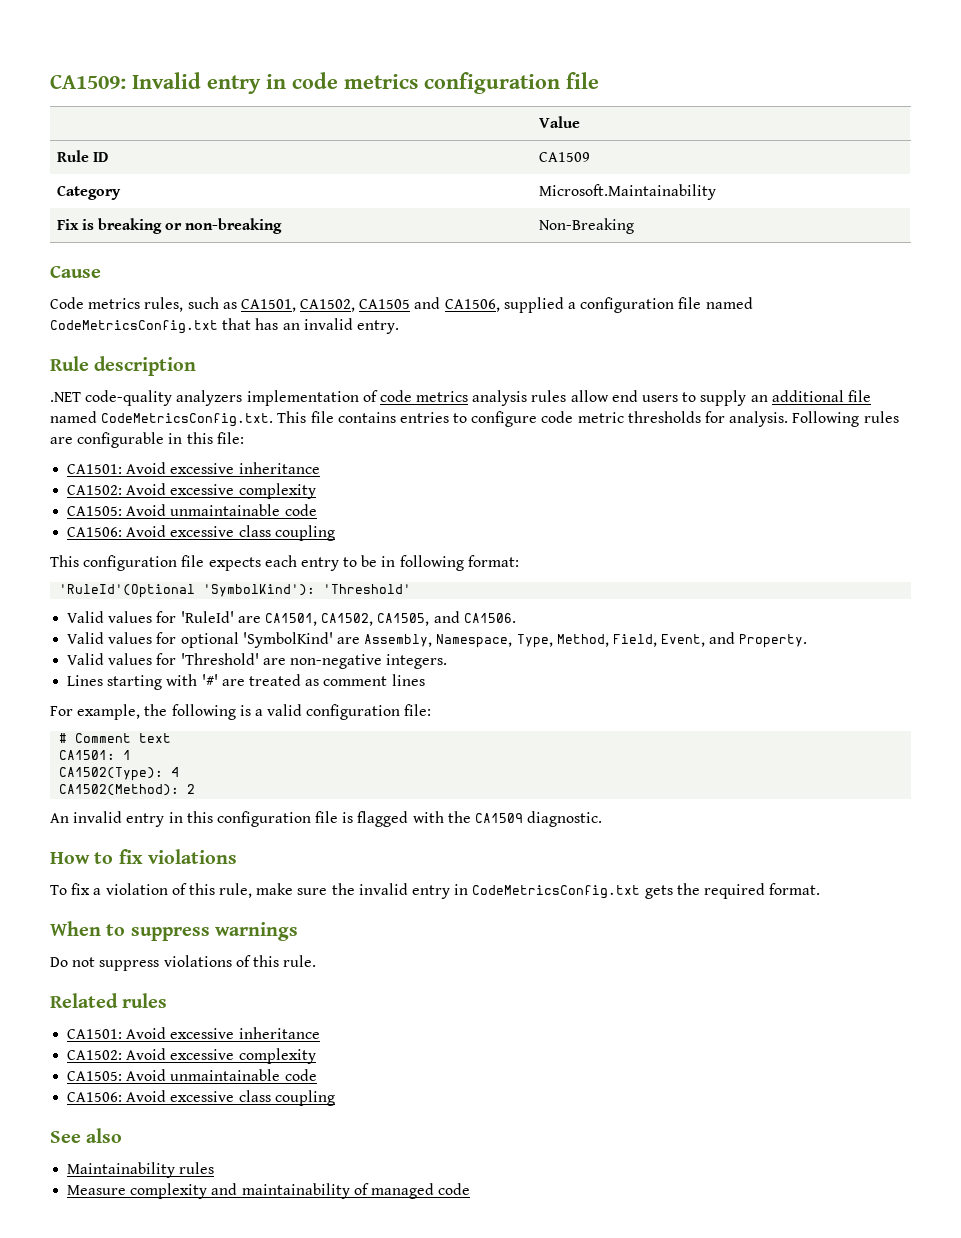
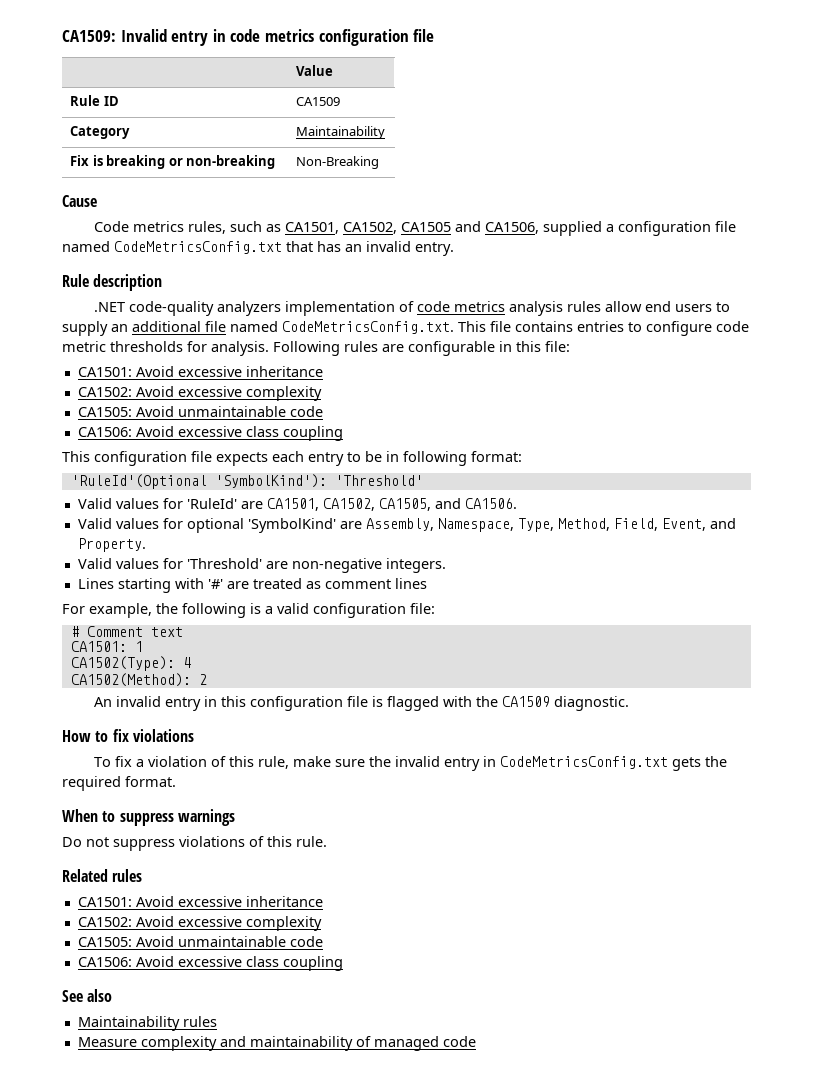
[538,184,716,200] Microsoft.Maintainability -> [296,126,386,139] Maintainability

